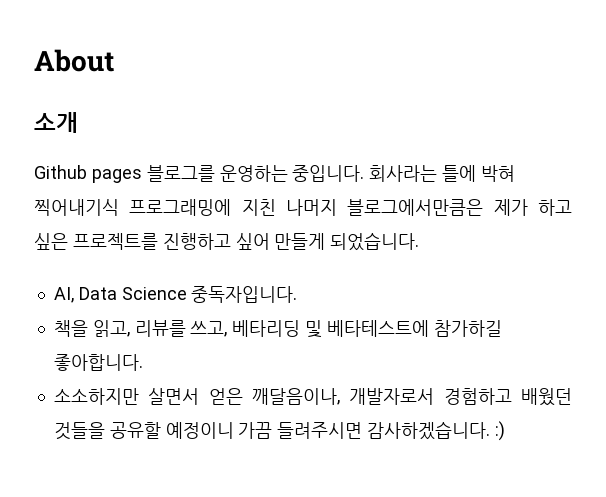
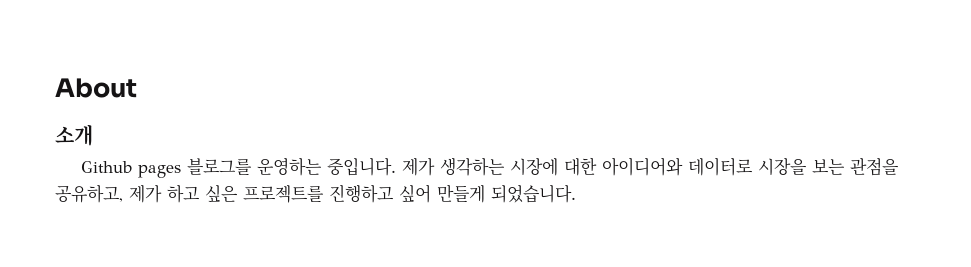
[369,165,516,182] [34,199,484,216] 회사라는 틀에 박혀 찍어내기식 프로그래밍에 지친 나머지 블로그에서만큼은 -> [402,157,900,176] [55,185,123,203] 제가 생각하는 시장에 대한 아이디어와 데이터로 시장을 보는 관점을 공유하고,
[53,286,298,303] [53,320,502,338] [53,354,143,371] [53,388,572,406] [53,421,505,441] // AI, Data Science 중독자입니다. // 책을 읽고, 리뷰를 쓰고, 베타리딩 및 베타테스트에 참가하길 좋아합니다. // 소소하지만 살면서 얻은 깨달음이나, 개발자로서 경험하고 배웠던 것들을 공유할 예정이니 가끔 들려주시면 감사하겠습니다. :) -> (576, 194) none

